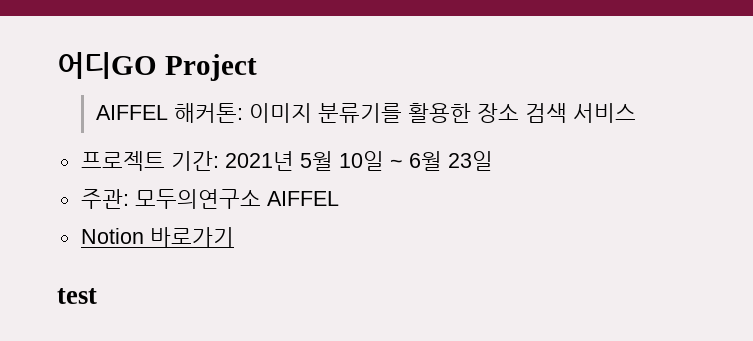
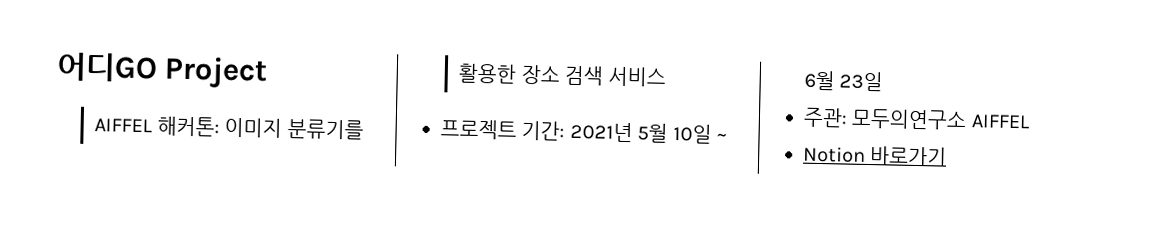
[57,288,97,304] // test -> (948, 156) none

